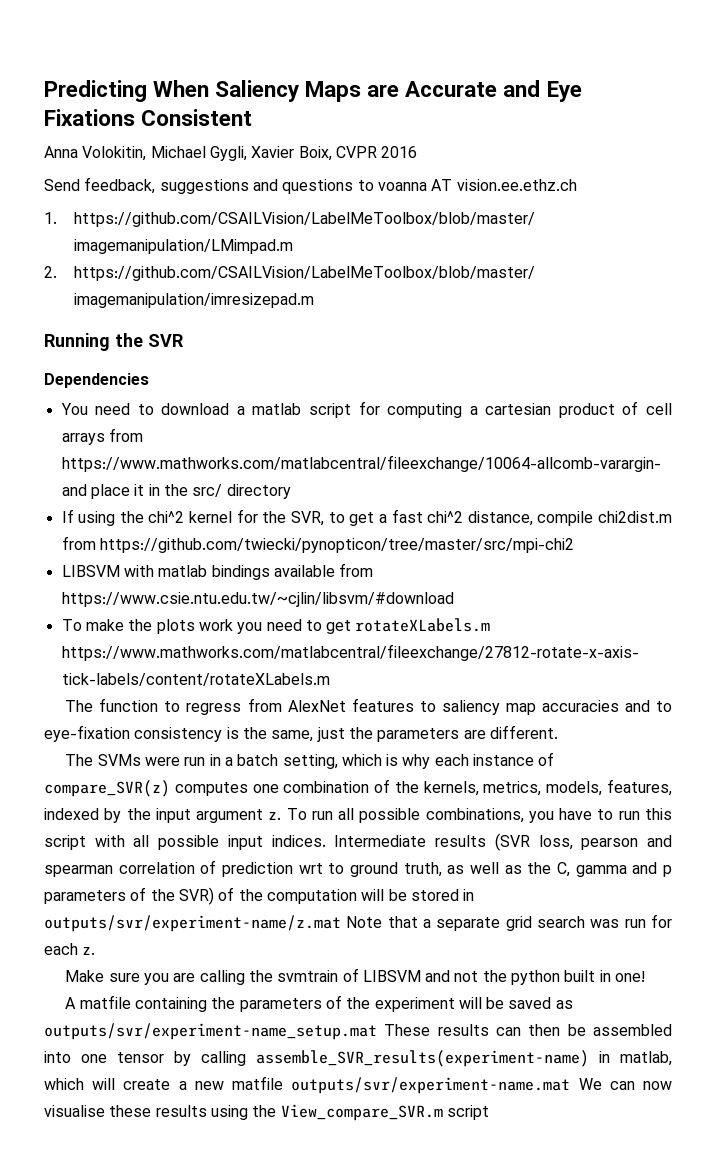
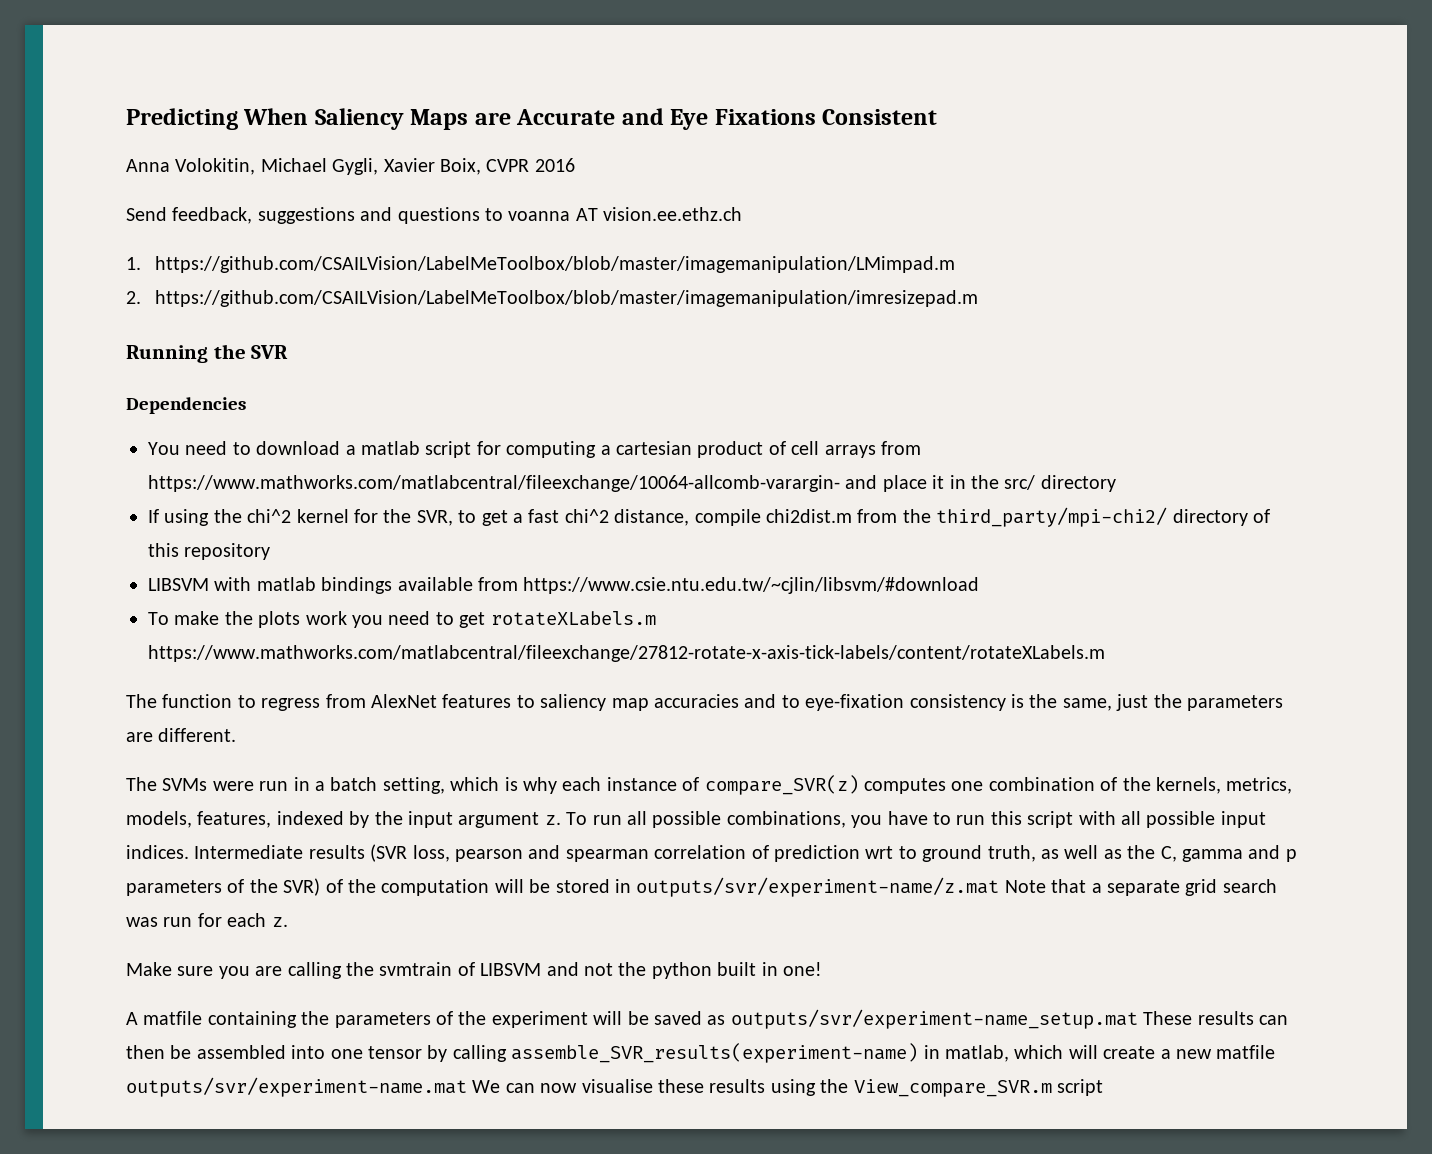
[99,538,574,553] https://github.com/twiecki/pynopticon/tree/master/src/mpi-chi2 -> [902,507,1270,527] [148,543,271,560] the third_party/mpi-chi2/ directory of this repository

